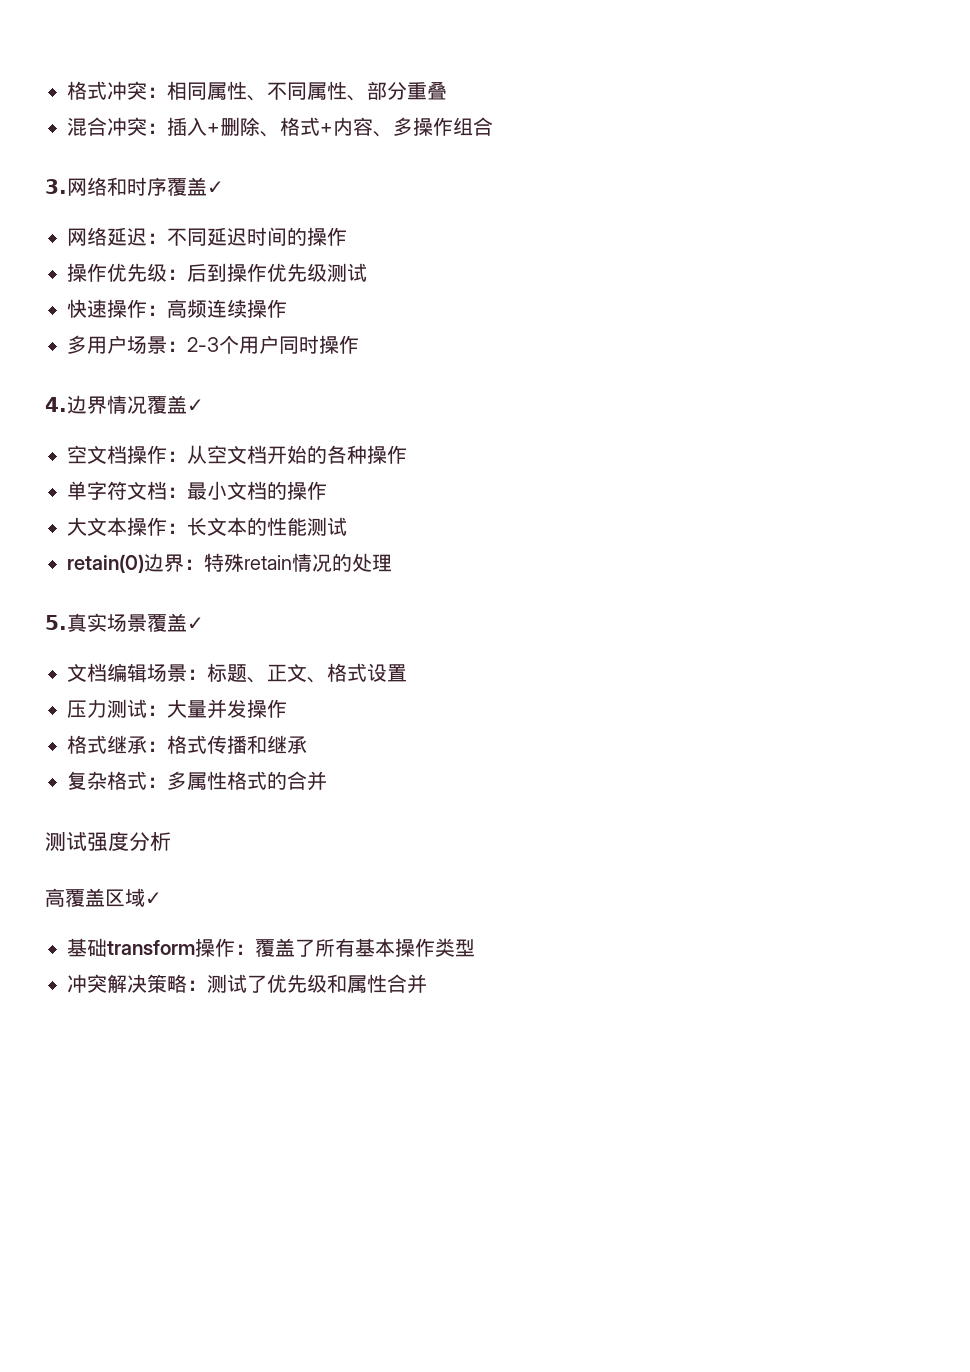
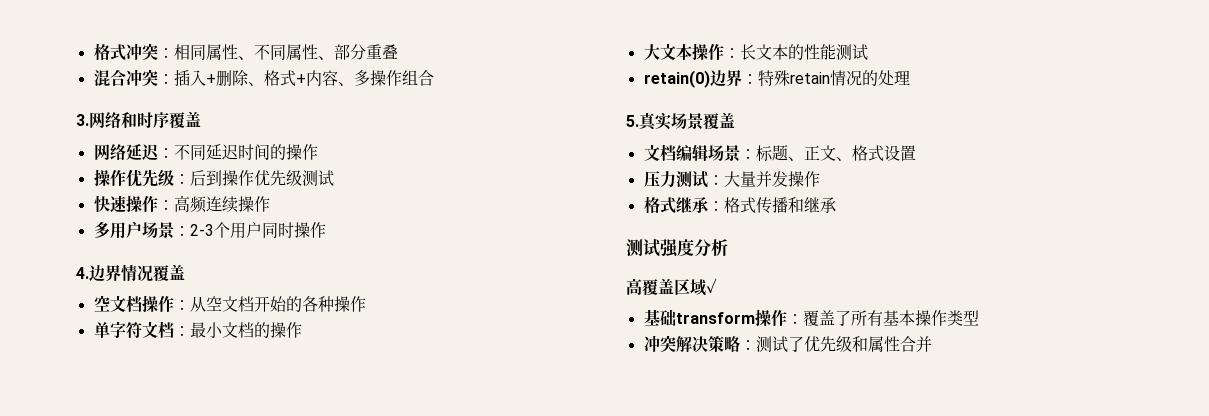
[207,181,224,194] ✓ -> (201, 119) none
[187,399,204,412] ✓ -> (185, 272) none
[187,617,204,630] ✓ -> (735, 120) none
[67,771,327,791] // 复杂格式：多属性格式的合并 -> (836, 205) none

